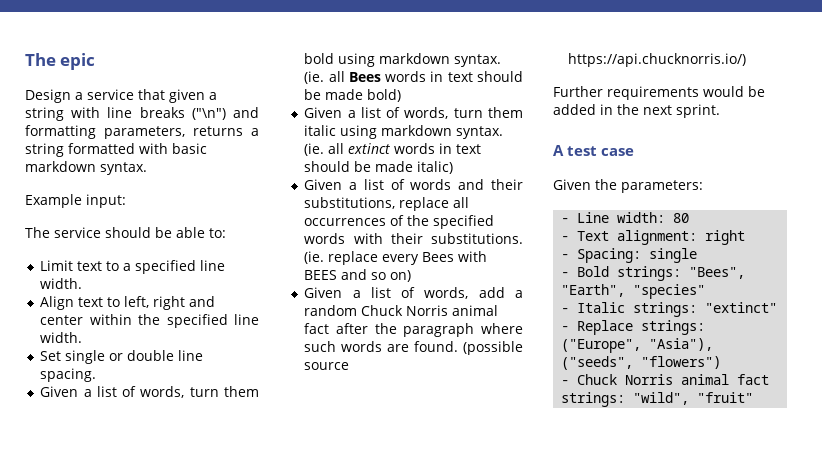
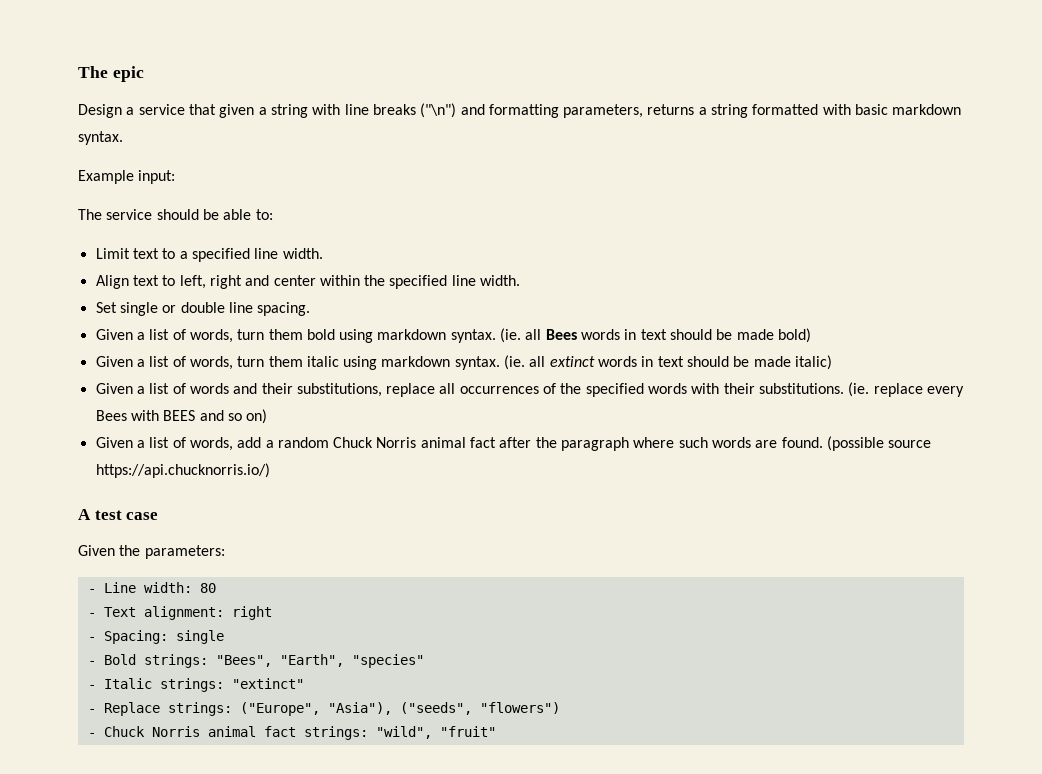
[553,86,765,100] [553,104,720,118] // Further requirements would be added in the next sprint. -> (270, 470) none

